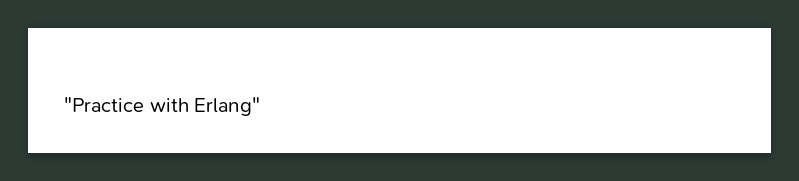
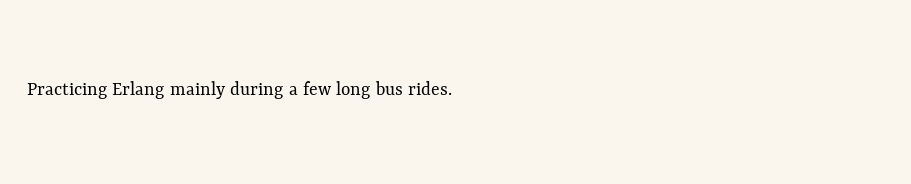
[64,97,261,116] "Practice with Erlang" -> [27,81,453,99] Practicing Erlang mainly during a few long bus rides.

